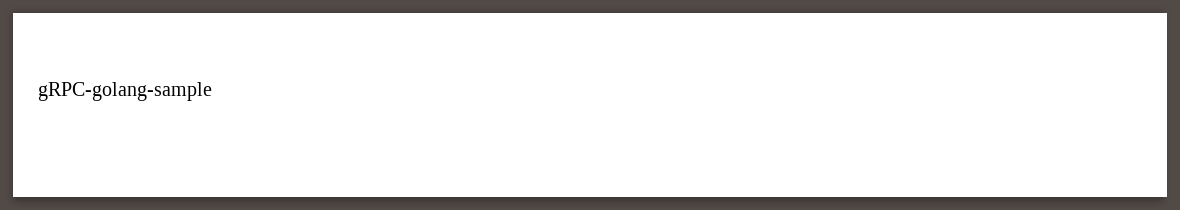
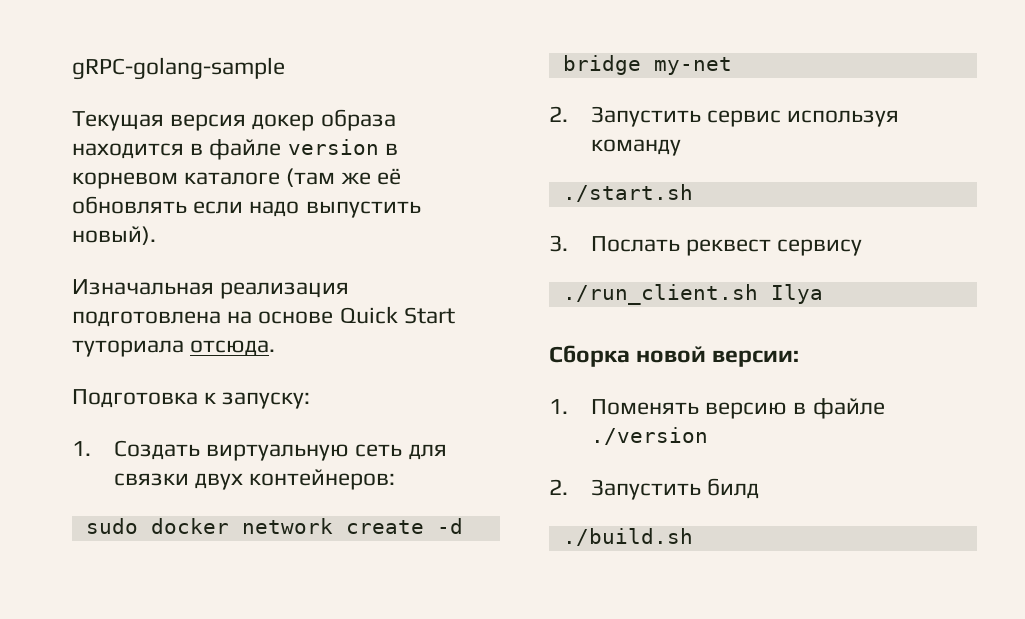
(212, 91) none -> [72,109,396,131] [72,139,398,160] [72,168,401,189] [72,196,421,218] [72,226,156,245] [72,279,350,299] [72,306,455,327] [72,340,276,357] [72,389,311,409] [72,440,447,461] [113,469,396,490] [85,518,463,534] [562,55,732,75] [549,106,900,127] [590,139,681,156] [562,184,693,202] [549,235,863,256] [562,284,823,305] [549,345,800,367] [549,398,885,419] [590,427,708,445] [549,478,760,500] [562,528,693,546] // Текущая версия докер образа находится в файле version в корневом каталоге (там же её обновлять если надо выпустить новый). // Изначальная реализация подготовлена на основе Quick Start туториала отсюда. // Подготовка к запуску: // 1. Создать виртуальную сеть для связки двух контейнеров: // sudo docker network create -d bridge my-net // 2. Запустить сервис используя команду // ./start.sh // 3. Послать реквест сервису // ./run_client.sh Ilya // Сборка новой версии: // 1. Поменять версию в файле ./version // 2. Запустить билд // ./build.sh

